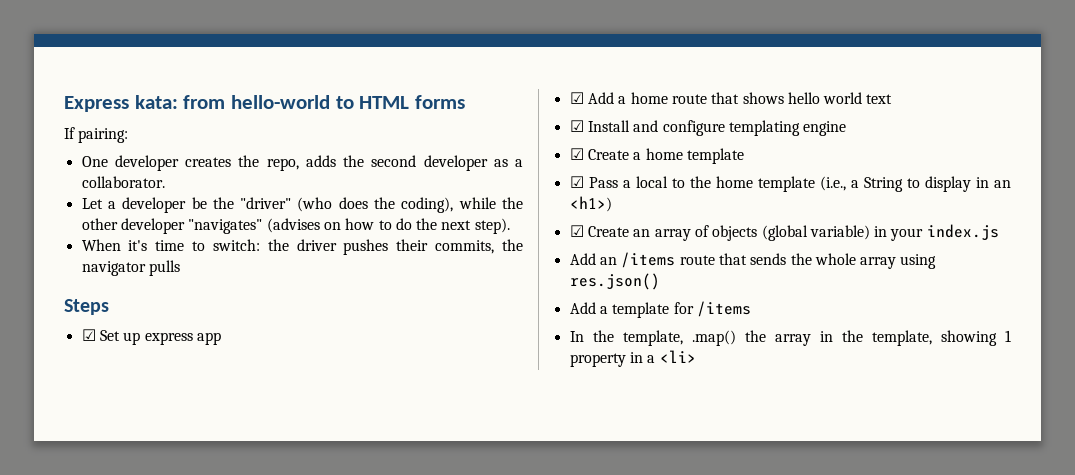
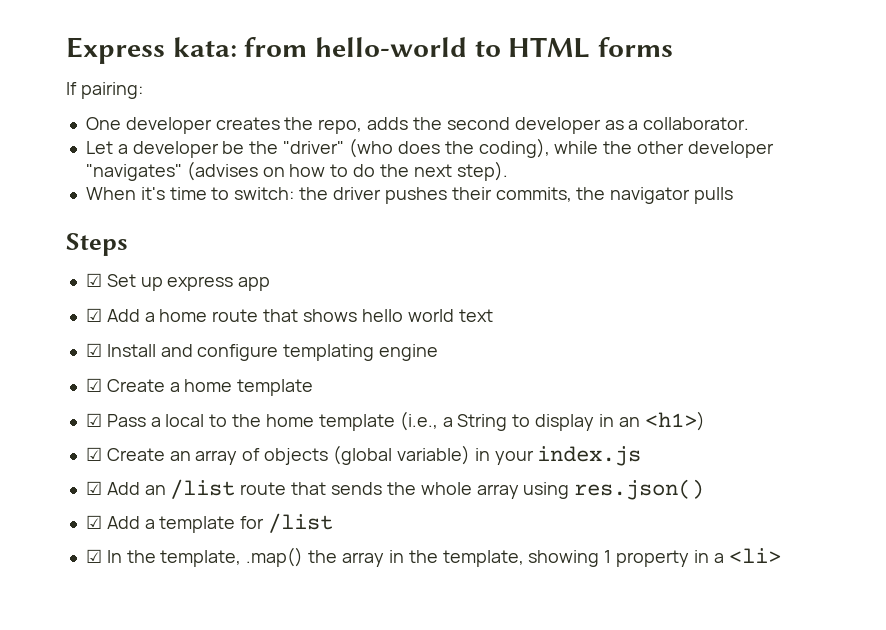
(999, 232) none -> [85,481,102,495] ☑
[621,252,676,268] /items -> [170,479,236,499] /list
(660, 281) none -> [85,515,102,529] ☑
[696,301,751,317] /items // -> [268,513,334,533] [85,549,102,563] /list // ☑

